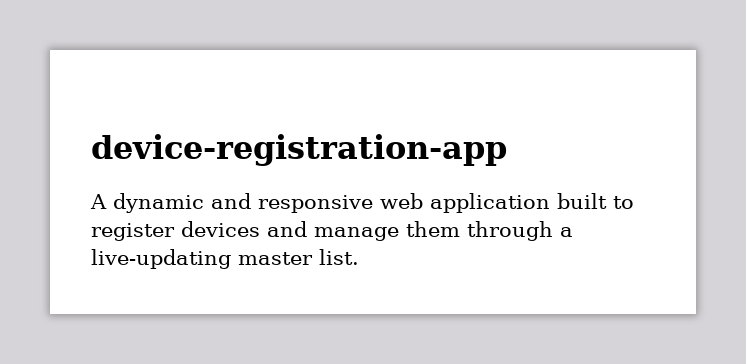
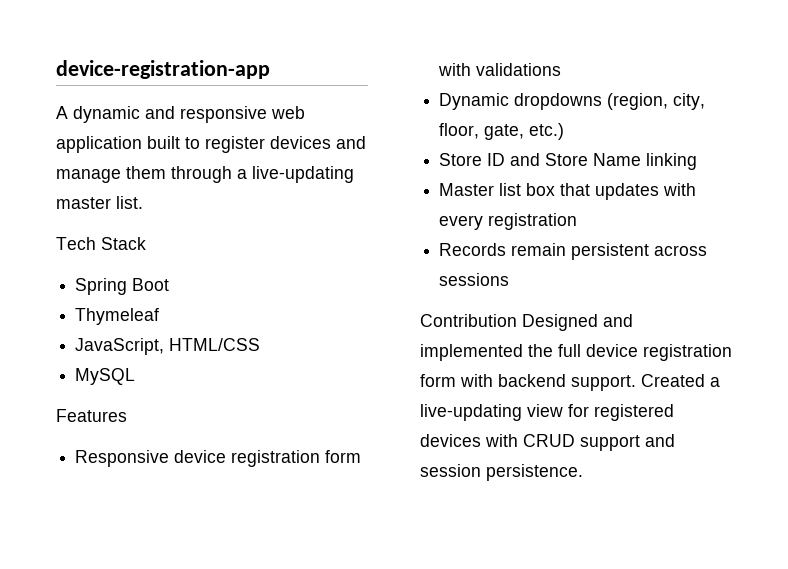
(359, 257) none -> [56,237,146,250] [75,278,170,295] [75,308,160,325] [75,338,261,355] [75,368,136,385] [56,409,127,422] [75,450,362,467] [438,63,562,76] [439,93,706,110] [439,123,565,140] [439,153,698,170] [439,183,697,200] [439,213,578,230] [439,243,708,260] [439,273,510,286] [420,314,633,331] [420,344,732,361] [420,374,720,391] [420,404,674,421] [420,434,675,451] [420,464,583,481] // Tech Stack // Spring Boot // Thymeleaf // JavaScript, HTML/CSS // MySQL // Features // Responsive device registration form with validations // Dynamic dropdowns (region, city, floor, gate, etc.) // Store ID and Store Name linking // Master list box that updates with every registration // Records remain persistent across sessions // Contribution Designed and implemented the full device registration form with backend support. Created a live-updating view for registered devices with CRUD support and session persistence.

